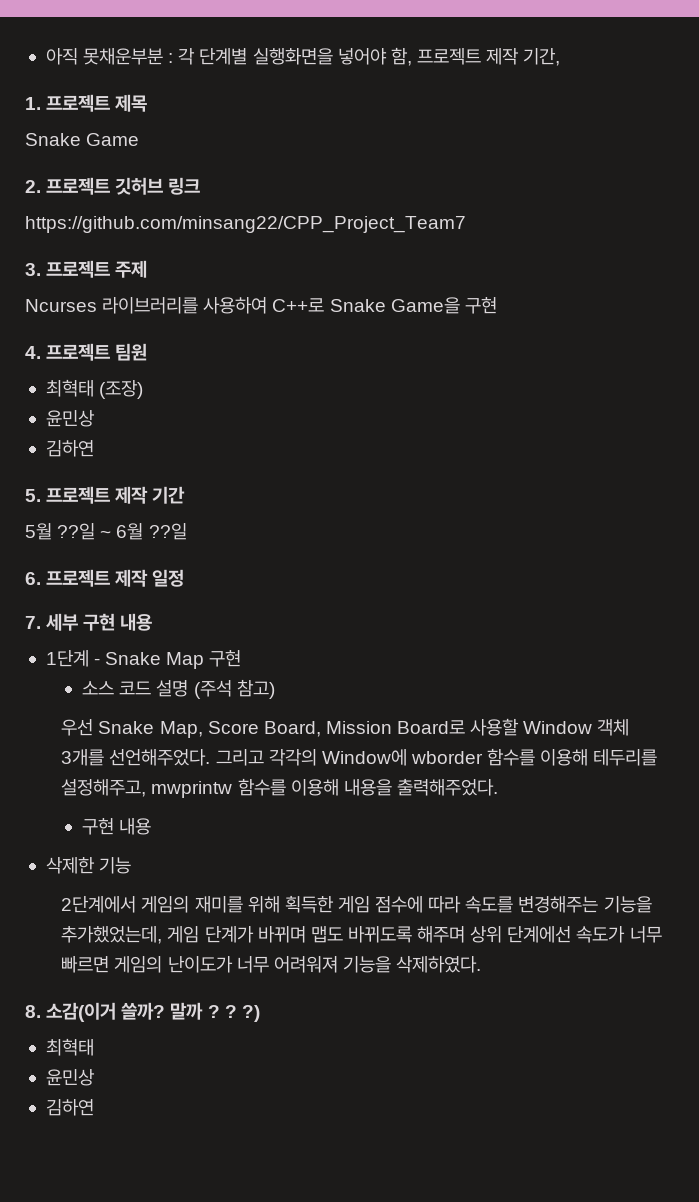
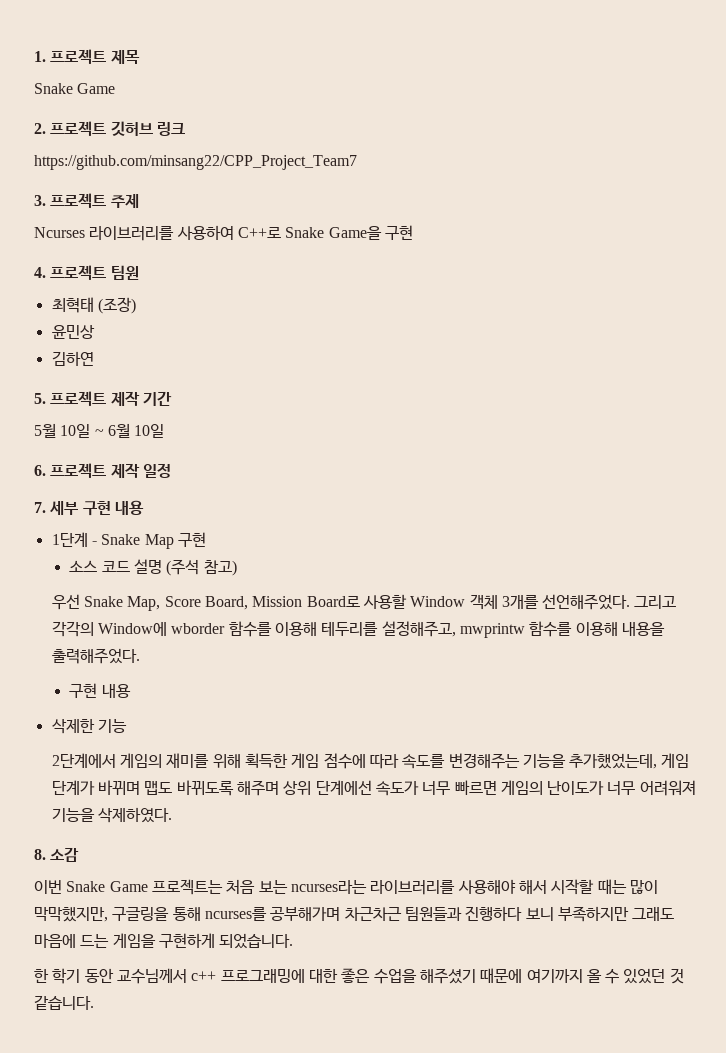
[45,47,561,66] 아직 못채운부분 : 각 단계별 실행화면을 넣어야 함, 프로젝트 제작 기간, // -> (34, 56) none
[57,523,96,540] ??일 -> [60,424,91,438] 10일
[148,523,187,540] ??일 -> [134,424,165,438] 10일
[46,1002,260,1022] [45,1038,94,1056] [45,1069,95,1086] [45,1099,94,1116] 소감(이거 쓸까? 말까 ? ? ?) // 최혁태 // 윤민상 // 김하연 -> [50,847,80,862] [34,879,658,895] [34,906,675,922] [34,933,294,949] [34,968,684,984] [34,995,94,1010] 소감 // 이번 Snake Game 프로젝트는 처음 보는 ncurses라는 라이브러리를 사용해야 해서 시작할 때는 많이 막막했지만, 구글링을 통해 ncurses를 공부해가며 차근차근 팀원들과 진행하다 보니 부족하지만 그래도 마음에 드는 게임을 구현하게 되었습니다. // 한 학기 동안 교수님께서 c++ 프로그래밍에 대한 좋은 수업을 해주셨기 때문에 여기까지 올 수 있었던 것 같습니다.

